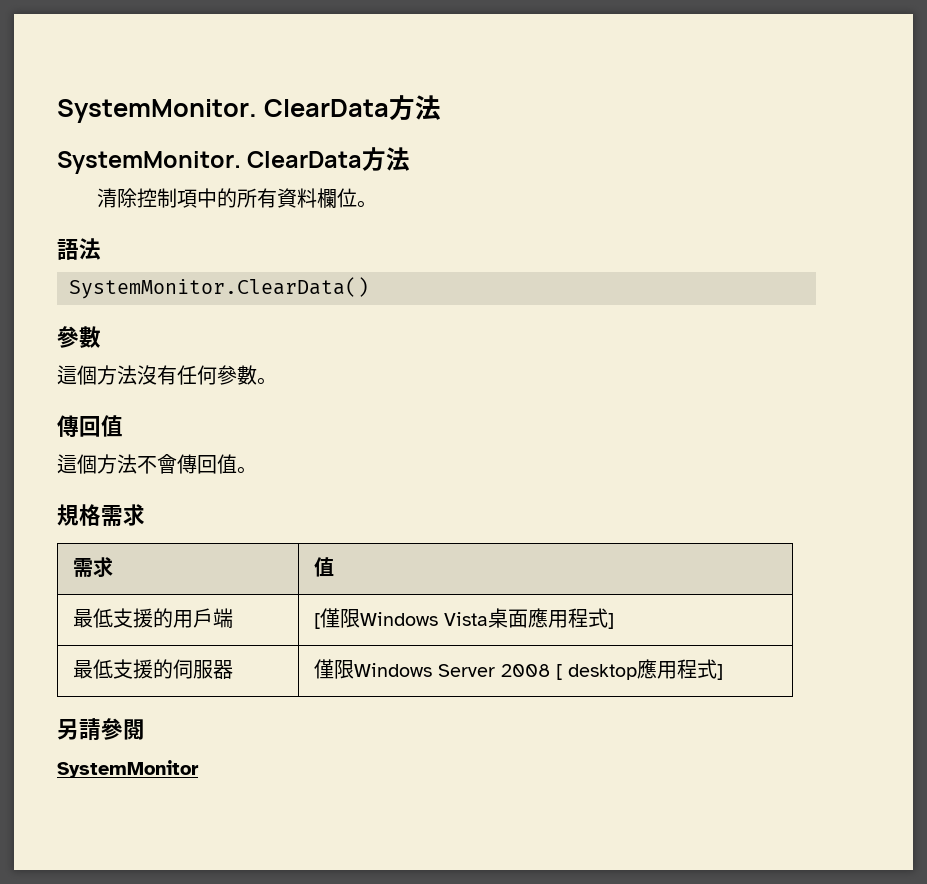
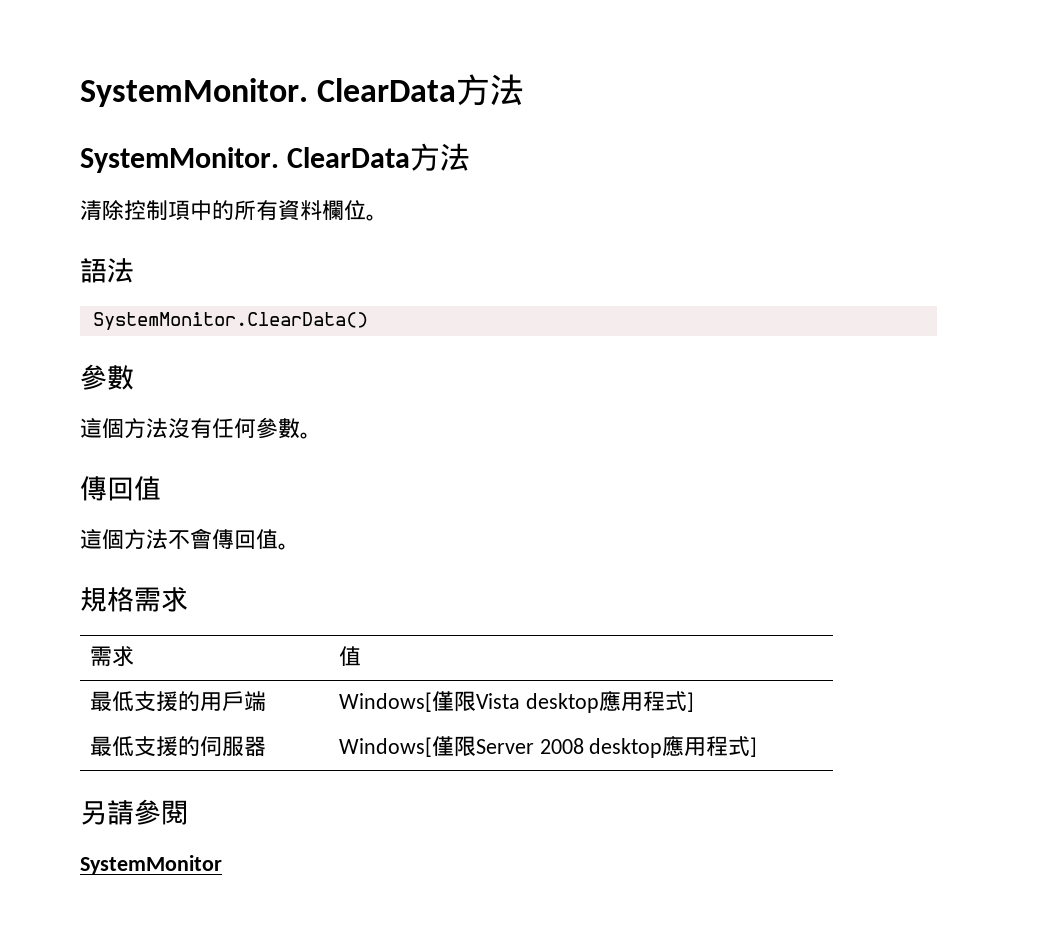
[313,608,528,629] [僅限Windows Vista桌面 -> [338,691,599,713] Windows[僅限Vista desktop
[313,659,432,679] 僅限Windows -> [338,736,476,757] Windows[僅限
[555,664,562,680] [ -> (584, 746) none

